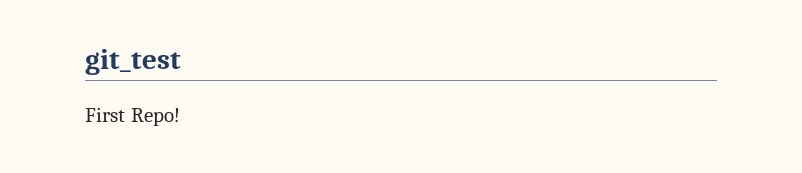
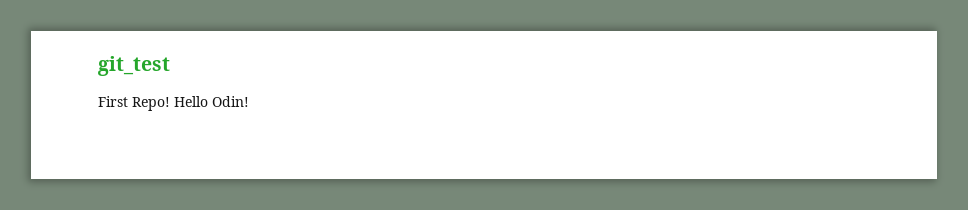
(180, 117) none -> [174,96,249,107] Hello Odin!

